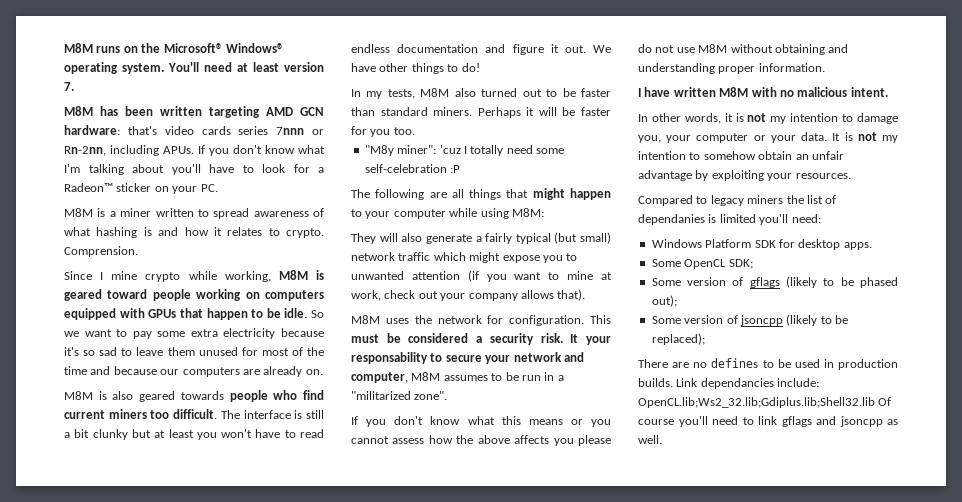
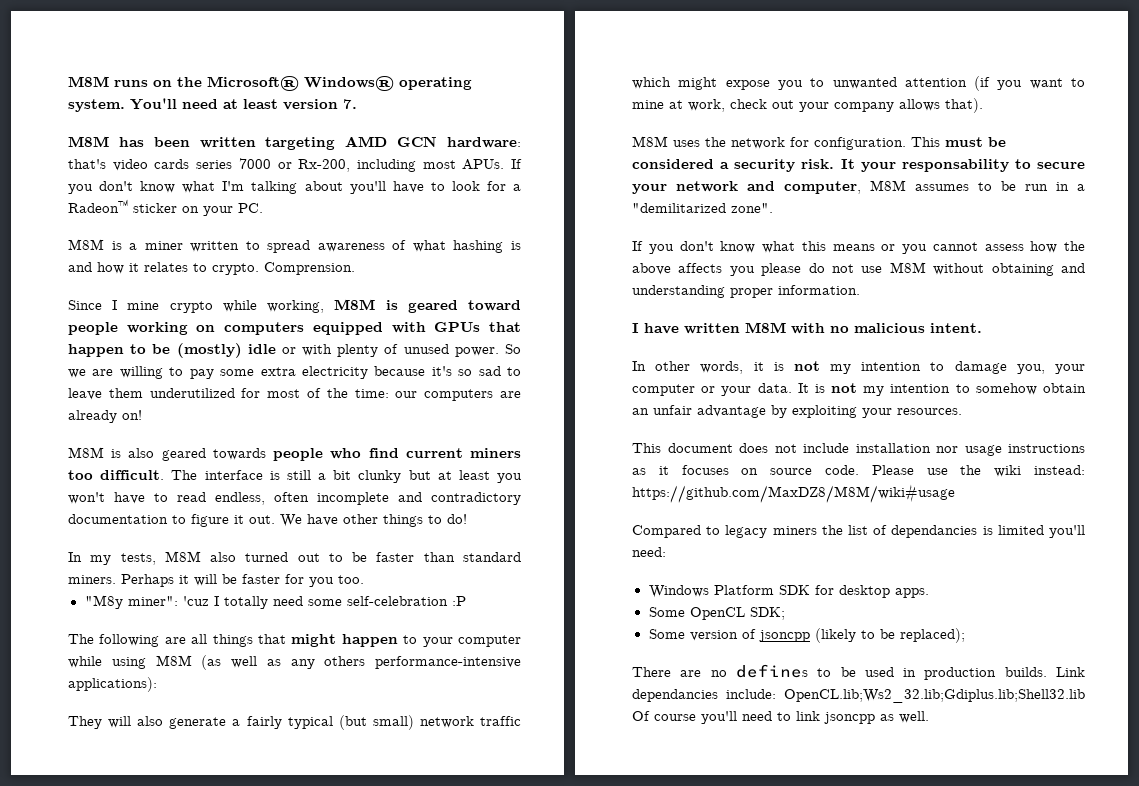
[276,127,325,135] [64,145,159,156] 7nnn or Rn-2nn, including -> [238,158,456,172] 7000 or Rx-200, including most
[284,308,324,318] [64,329,112,337] idle. So we want -> [176,343,521,358] [68,366,163,379] (mostly) idle or with plenty of unused power. So we are willing
[198,347,238,356] unused -> [149,388,235,398] underutilized
[64,366,157,375] time and because -> [354,389,389,398] time:
[305,369,323,375] on. -> [122,410,142,420] on!
[351,44,506,53] endless documentation and -> [215,492,521,505] [68,514,186,524] endless, often incomplete and contradictory documentation to
[511,208,544,217] M8M: -> [155,655,521,670] [68,677,157,692] M8M (as well as any others performance-intensive applications):
[351,391,411,400] "militarized -> [632,203,726,213] "demilitarized
(851, 176) none -> [632,443,1085,456] [632,465,1085,477] [632,484,955,503] // This document does not include installation nor usage instructions as it focuses on source code. Please use the wiki instead: https://github.com/MaxDZ8/M8M/wiki#usage
[638,214,705,225] dependanies -> [891,525,978,538] dependancies
[651,276,898,288] [651,295,677,307] // Some version of gflags (likely to be phased out); -> (785, 613) none
[781,416,836,427] gflags and -> (820, 716) none

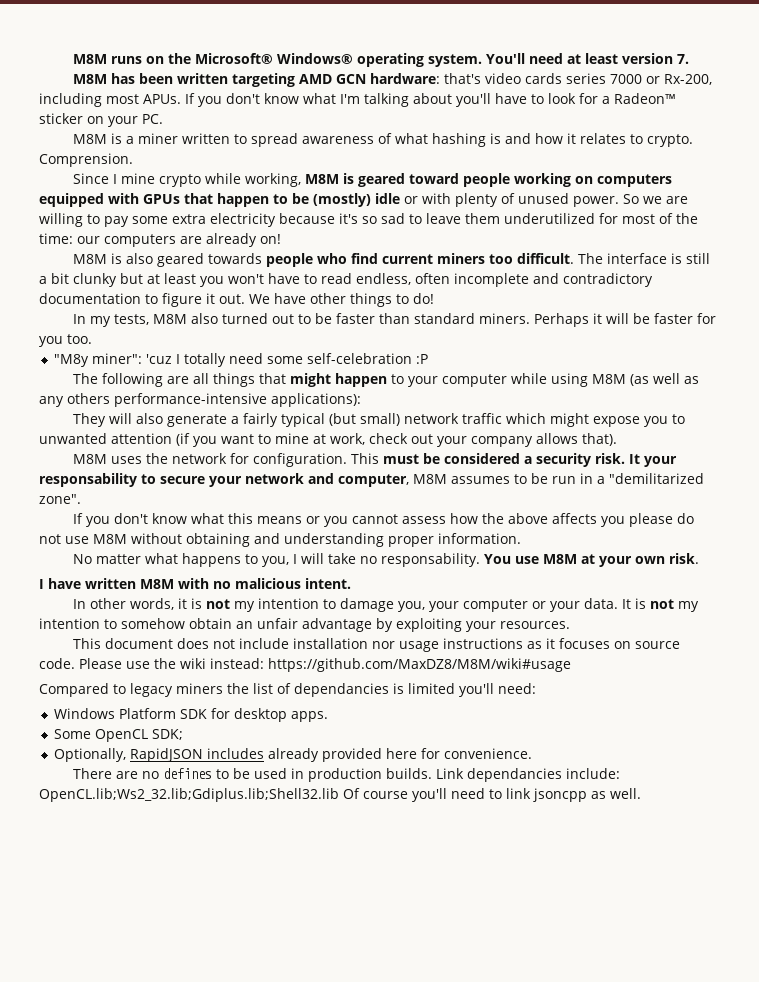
(860, 290) none -> [73,553,700,567] // No matter what happens to you, I will take no responsability. You use M8M at your own risk.
[648,628,965,643] Some version of jsoncpp (likely to be replaced); -> [54,748,533,762] Optionally, RapidJSON includes already provided here for convenience.

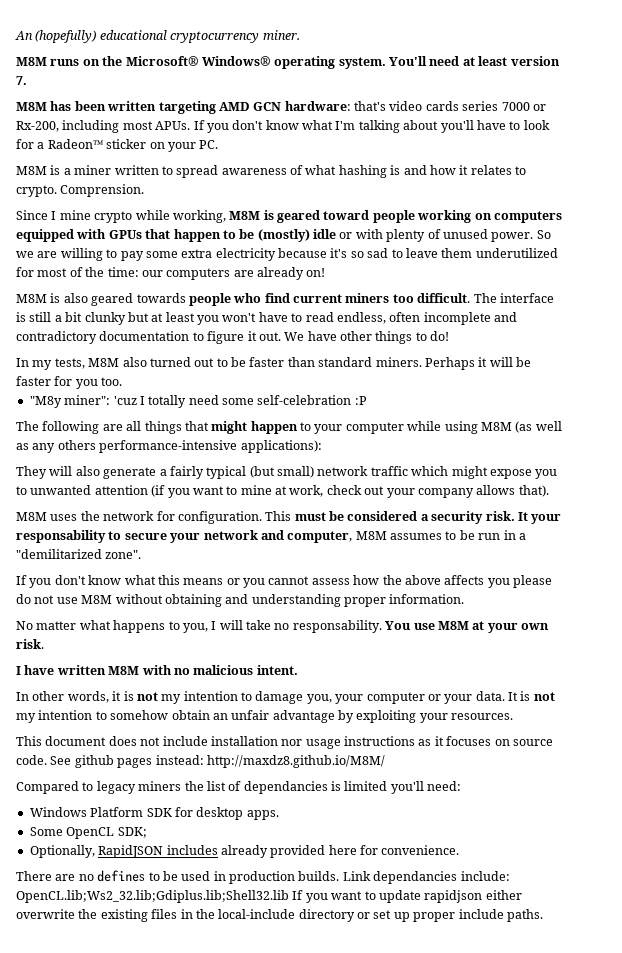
(73, 59) none -> [15,30,300,43] An (hopefully) educational cryptocurrency miner. //
[79,658,571,672] Please use the wiki instead: https://github.com/MaxDZ8/M8M/wiki#usage -> [50,755,385,768] See github pages instead: http://maxdz8.github.io/M8M/
[343,788,641,802] Of course you'll need to link jsoncpp as well. -> [292,890,522,903] [16,909,543,922] If you want to update rapidjson either overwrite the existing files in the local-include directory or set up proper include paths.

